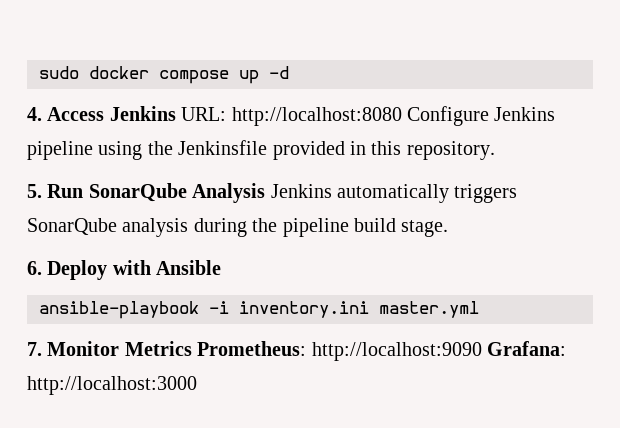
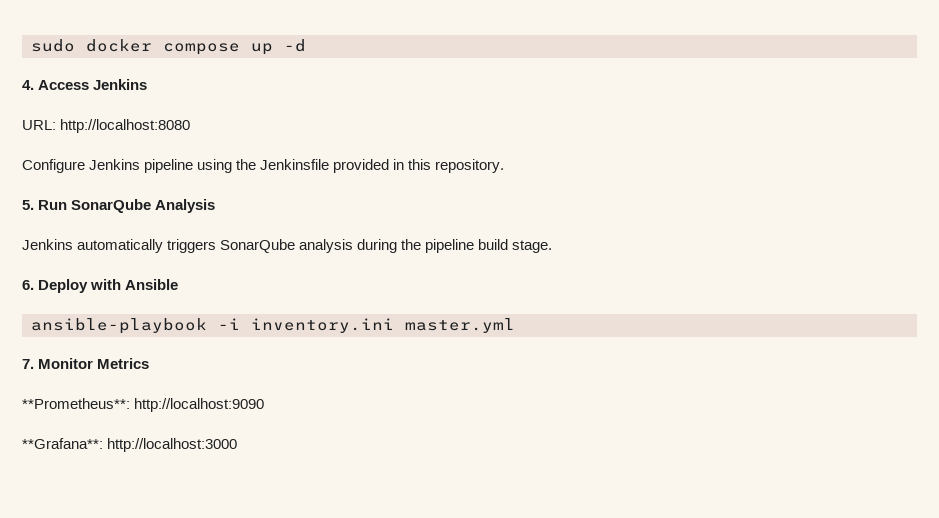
(176, 113) none -> (148, 84) //
(402, 116) none -> (191, 126) //
(266, 193) none -> (216, 206) //
[197,341,307,356] Prometheus: -> [22,398,130,409] // **Prometheus**:
[487,341,566,356] Grafana: -> [22,438,103,449] // **Grafana**:

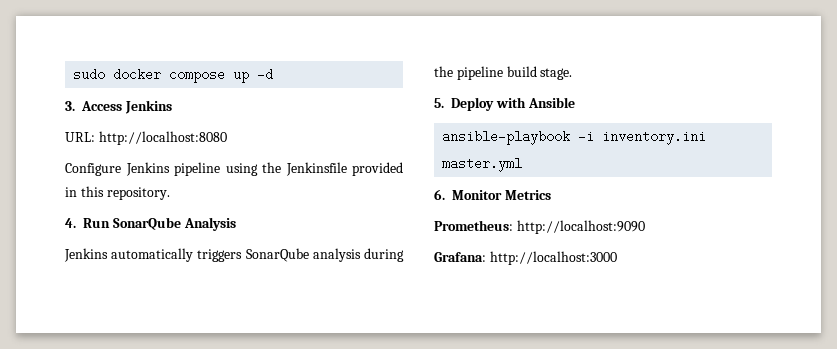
[22,80,34,90] 4. -> [65,101,75,111] 3.
[22,200,34,210] 5. -> [65,218,76,228] 4.
[22,280,34,290] 6. -> [434,98,444,108] 5.
[22,359,34,369] 7. -> [434,189,445,200] 6.
[22,398,130,409] **Prometheus**: -> [434,220,513,231] Prometheus:
[22,438,103,449] **Grafana**: -> [434,252,486,262] Grafana:

